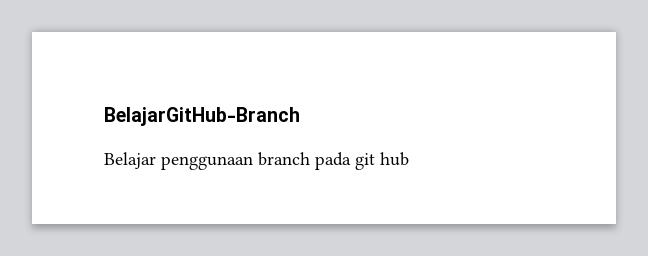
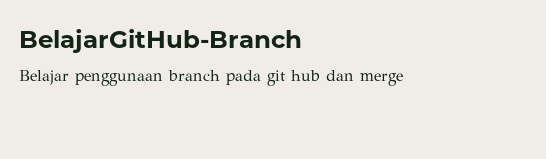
(409, 159) none -> [326,70,403,86] dan merge

